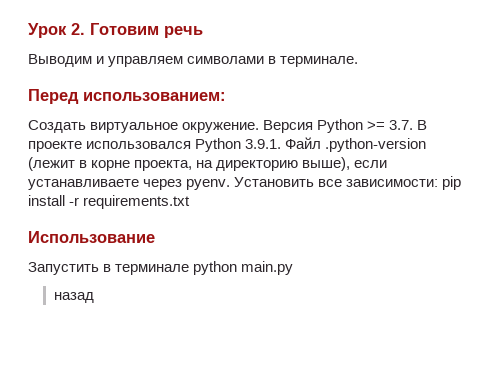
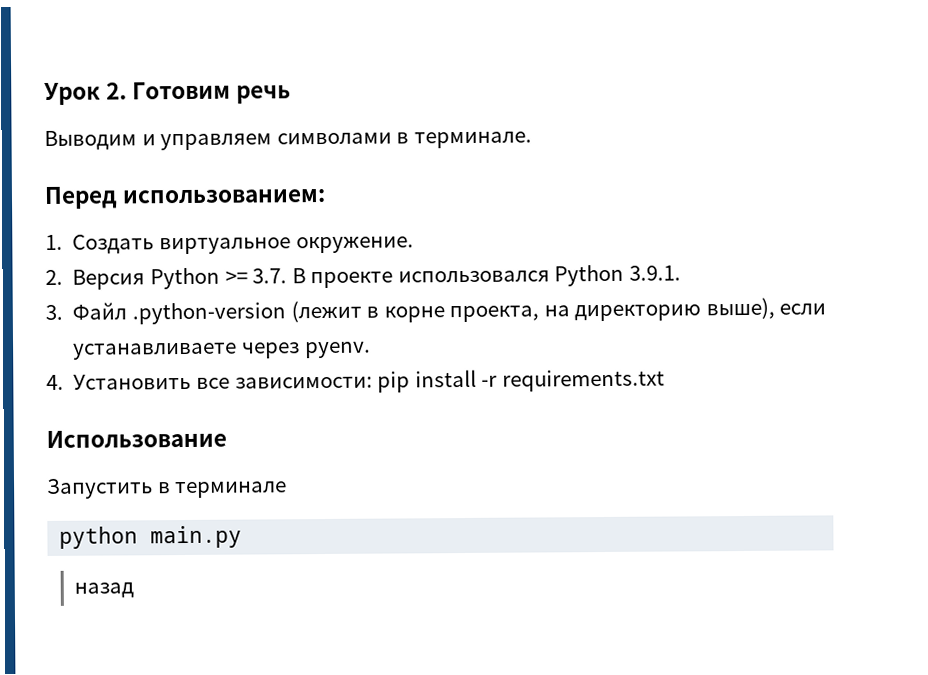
(226, 96) none -> [45,234,63,250] 1.
(260, 127) none -> [45,269,63,285] // 2.
(282, 144) none -> [45,304,63,320] // 3.
(231, 184) none -> [46,374,64,390] // 4.
(190, 269) none -> (288, 490) //

